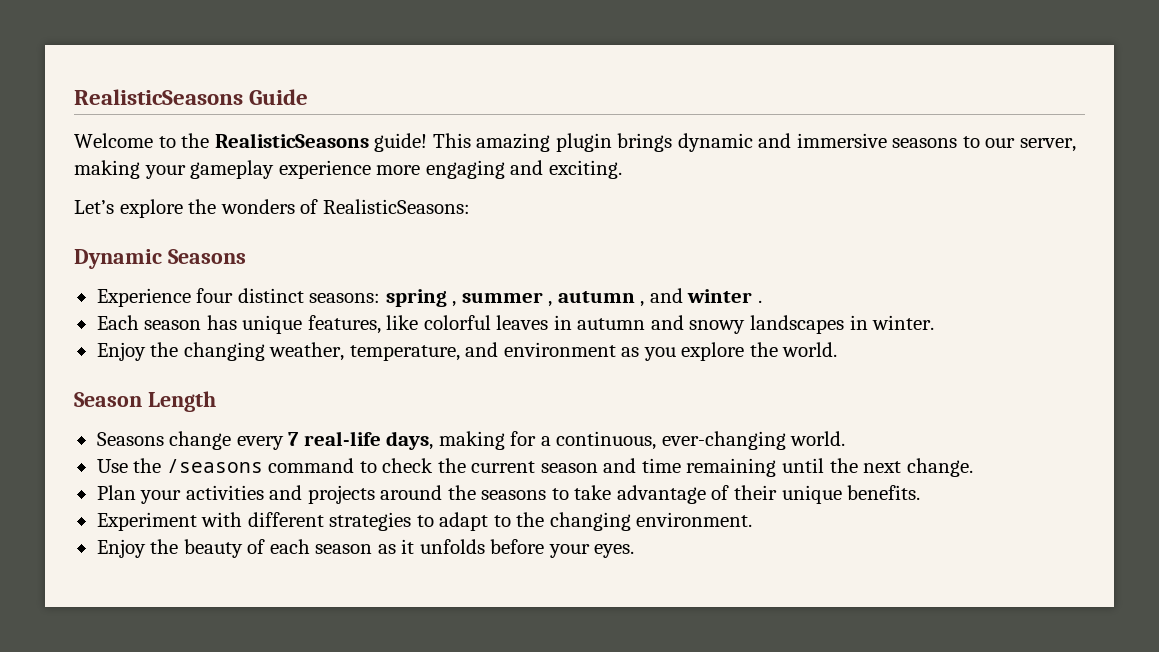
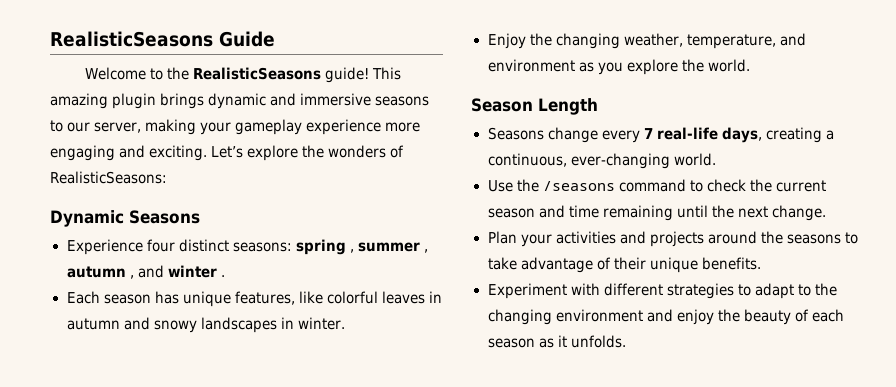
(622, 169) // -> (208, 153) none
[438,431,537,450] making for -> [765,127,822,143] creating
[636,512,753,527] [96,539,146,558] environment. // Enjoy -> [555,309,714,325] environment and enjoy
[419,539,635,558] unfolds before your eyes. -> [570,335,626,348] unfolds.

